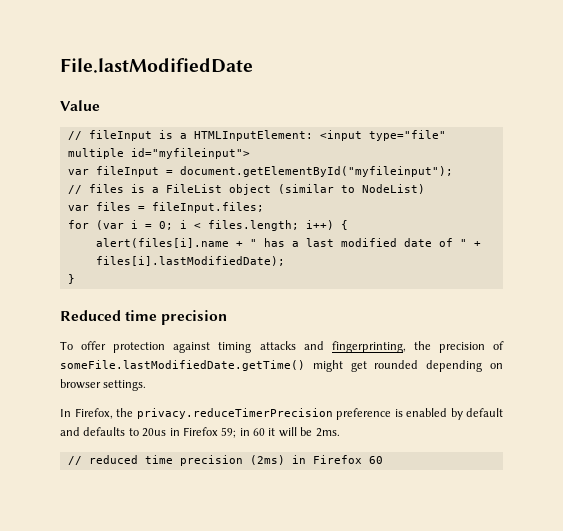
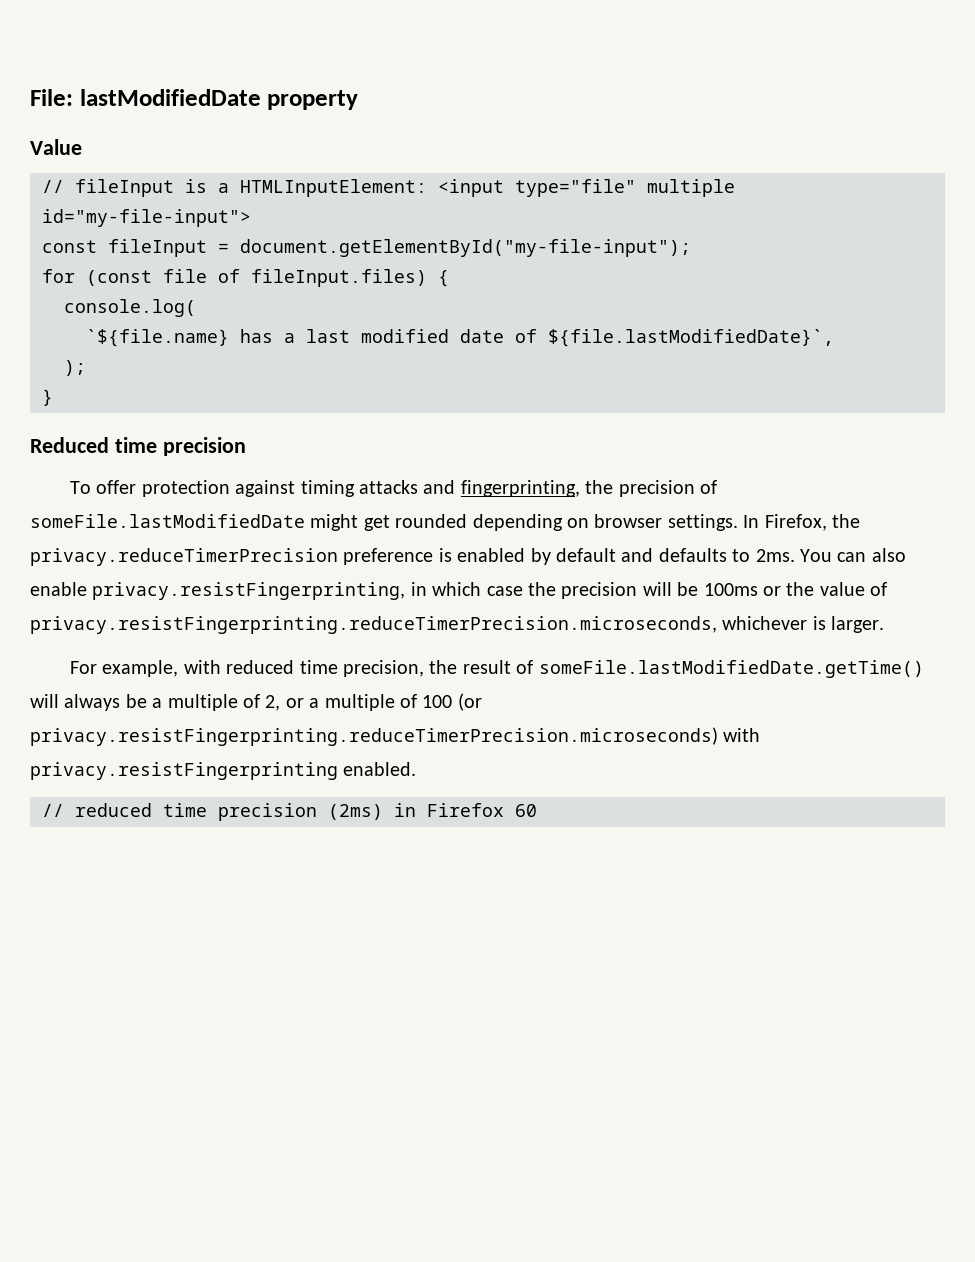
[60,58,253,73] File.lastModifiedDate -> [30,89,359,110] File: lastModifiedDate property
[130,148,250,159] [67,166,453,177] [67,184,425,195] [67,202,264,213] [67,220,348,231] [95,238,257,248] id="myfileinput"> // var fileInput = document.getElementById("myfileinput"); // // files is a FileList object (similar to NodeList) // var files = fileInput.files; // for (var i = 0; i < files.length; i++) { // alert(files[i].name + " -> [42,209,251,227] [42,239,691,257] [42,269,449,287] [64,299,196,317] [86,329,229,347] id="my-file-input"> // const fileInput = document.getElementById("my-file-input"); // for (const file of fileInput.files) { // console.log( // `${file.name}
[459,239,481,247] [95,256,285,266] " + files[i].lastModifiedDate); -> [548,329,834,347] [64,360,86,376] ${file.lastModifiedDate}`, // );
[60,360,305,371] someFile.lastModifiedDate.getTime() -> [30,514,305,528] someFile.lastModifiedDate
(147, 385) // -> (738, 522) none
[142,427,340,438] 20us in Firefox 59; in 60 it will be 2ms. -> [755,548,906,562] [30,582,888,600] [30,616,885,634] [69,660,924,678] [30,693,482,711] [30,727,761,746] [30,762,417,780] 2ms. You can also enable privacy.resistFingerprinting, in which case the precision will be 100ms or the value of privacy.resistFingerprinting.reduceTimerPrecision.microseconds, whichever is larger. // For example, with reduced time precision, the result of someFile.lastModifiedDate.getTime() will always be a multiple of 2, or a multiple of 100 (or privacy.resistFingerprinting.reduceTimerPrecision.microseconds) with privacy.resistFingerprinting enabled.

